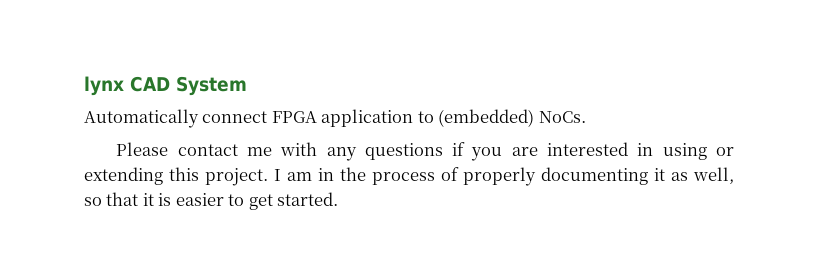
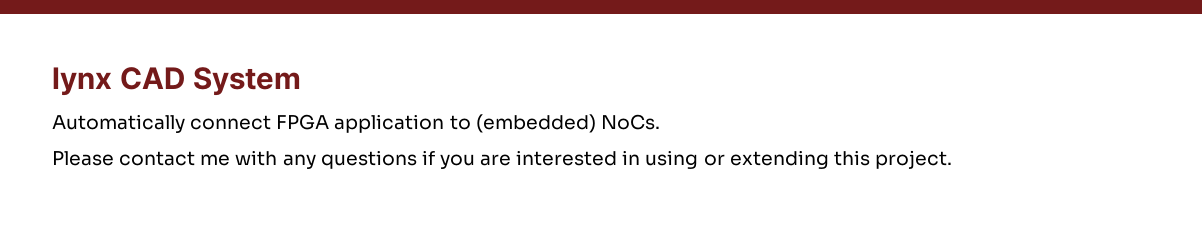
[274,167,734,186] [84,192,339,210] I am in the process of properly documenting it as well, so that it is easier to get started. -> (952, 159) none

